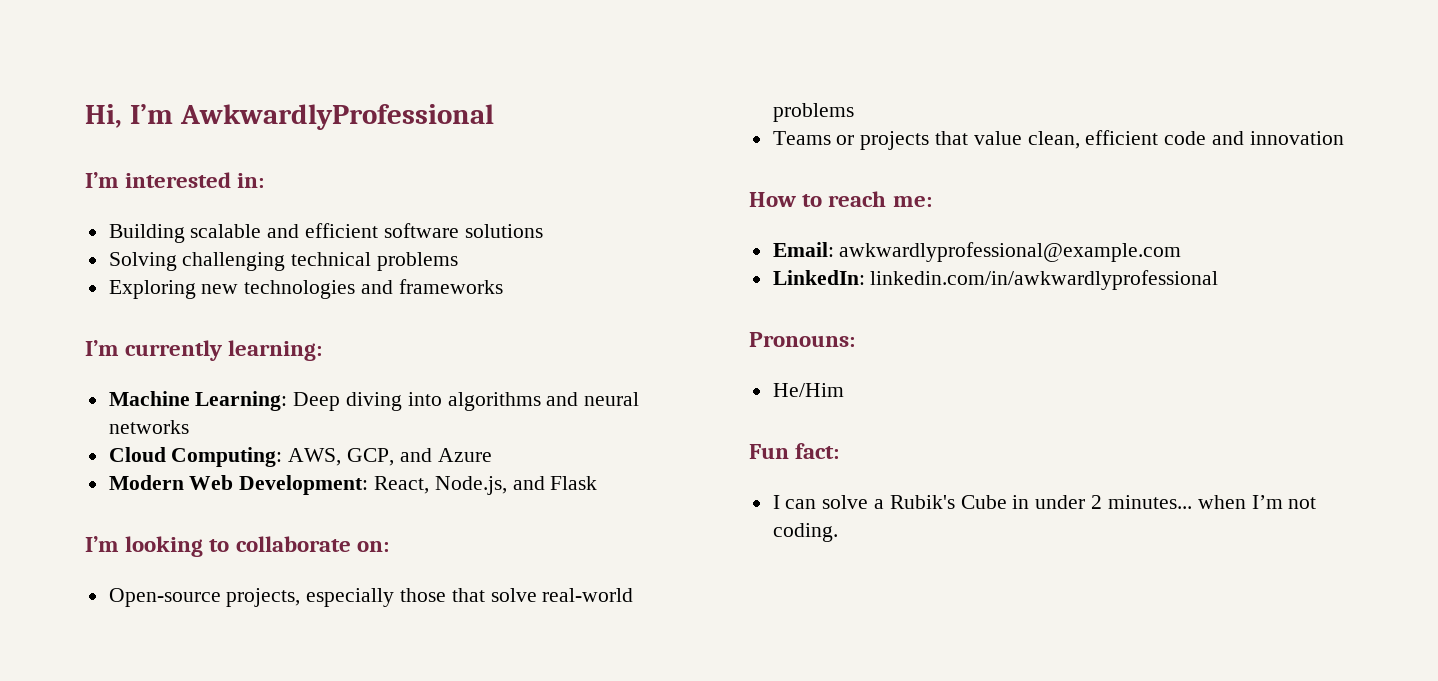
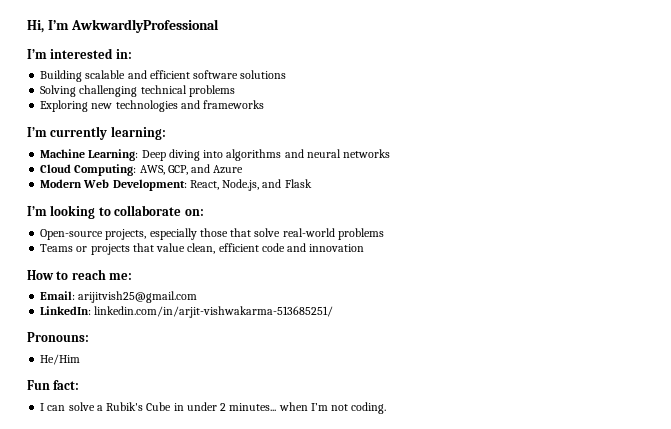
[839,242,1182,262] awkwardlyprofessional@example.com -> [78,291,198,303] arijitvish25@gmail.com
[870,270,1219,290] linkedin.com/in/awkwardlyprofessional -> [94,306,334,318] linkedin.com/in/arjit-vishwakarma-513685251/

